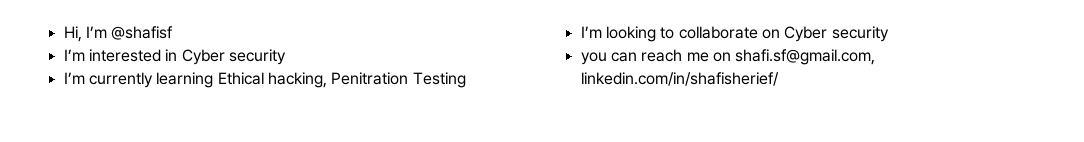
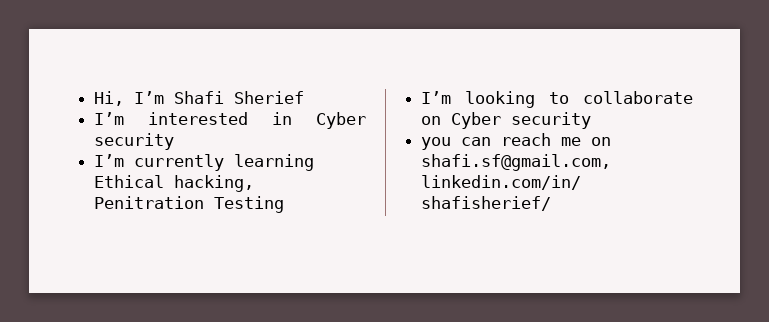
[111,26,174,40] @shafisf -> [174,91,305,104] Shafi Sherief

